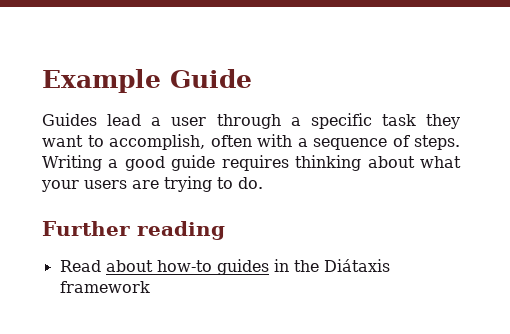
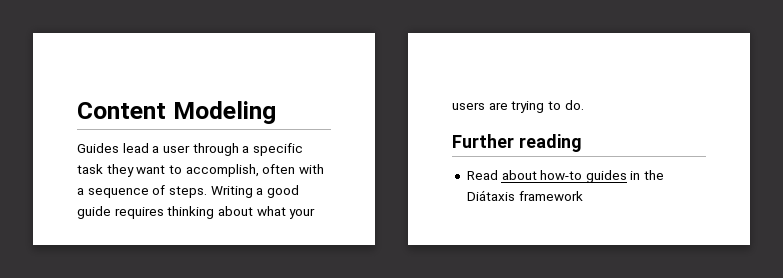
[42,69,252,93] Example Guide -> [77,101,276,124] Content Modeling

